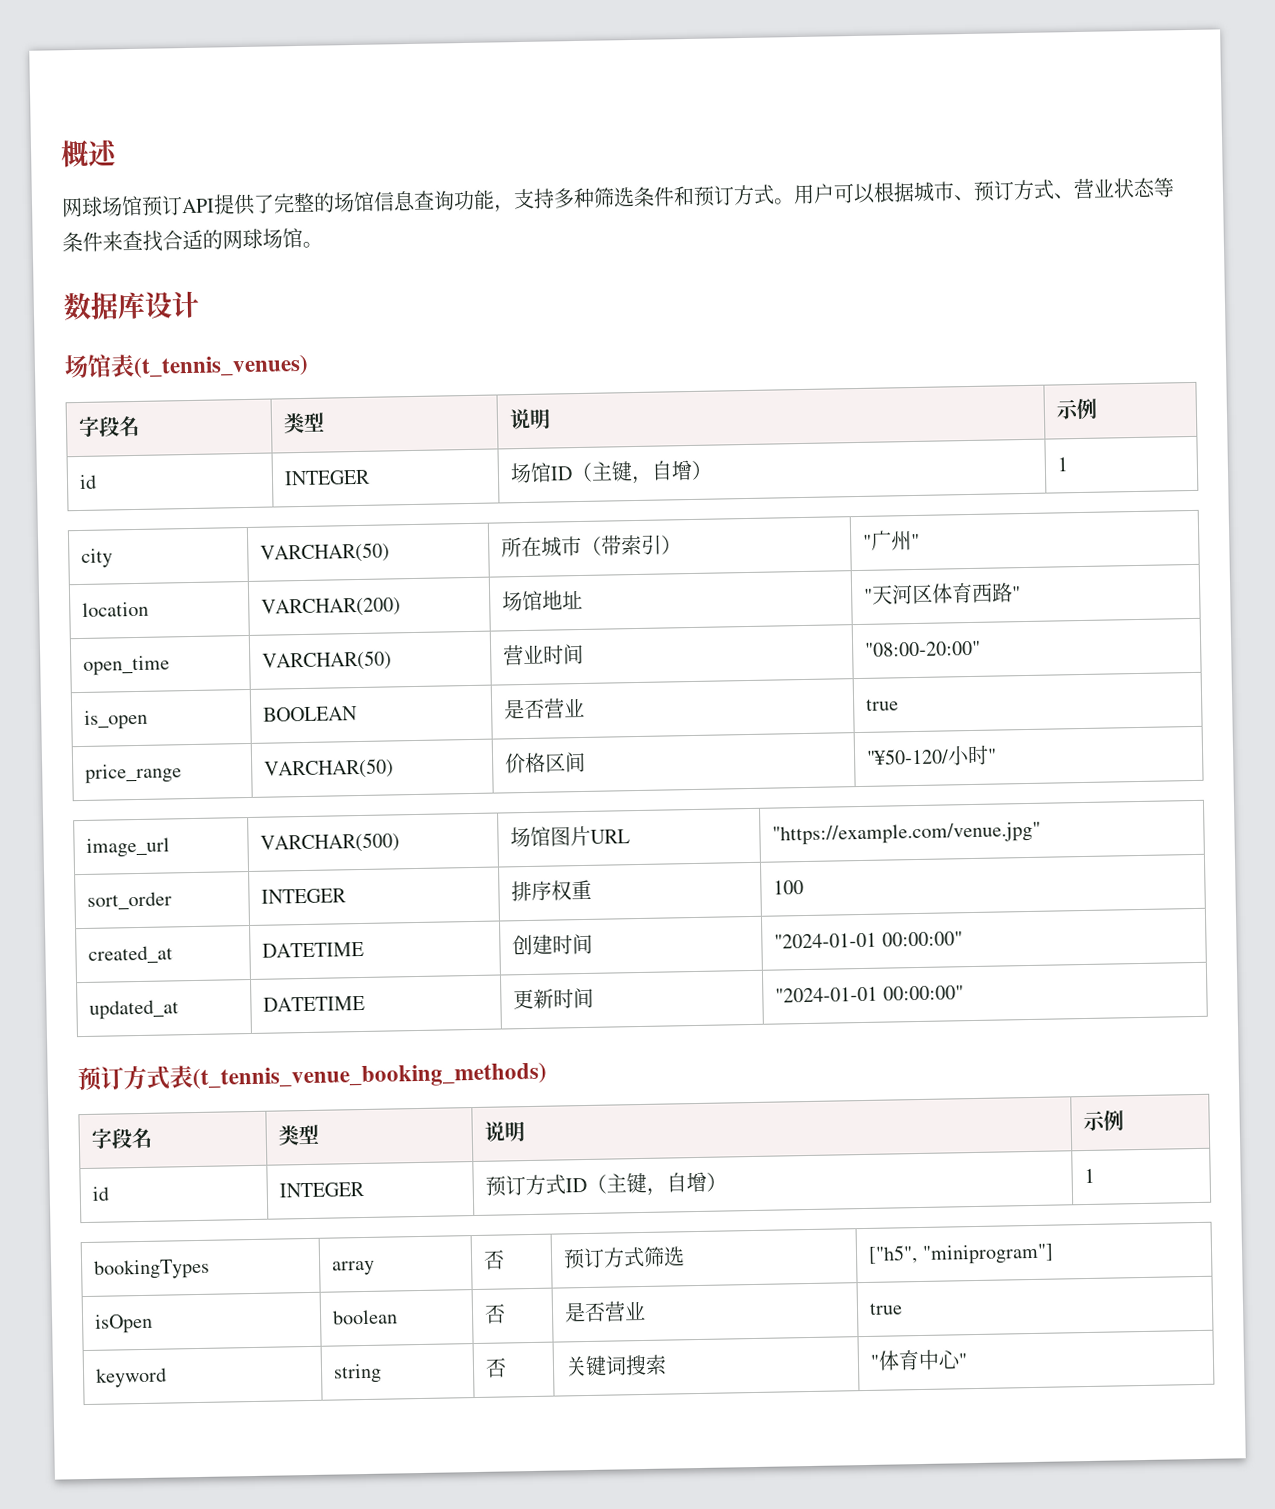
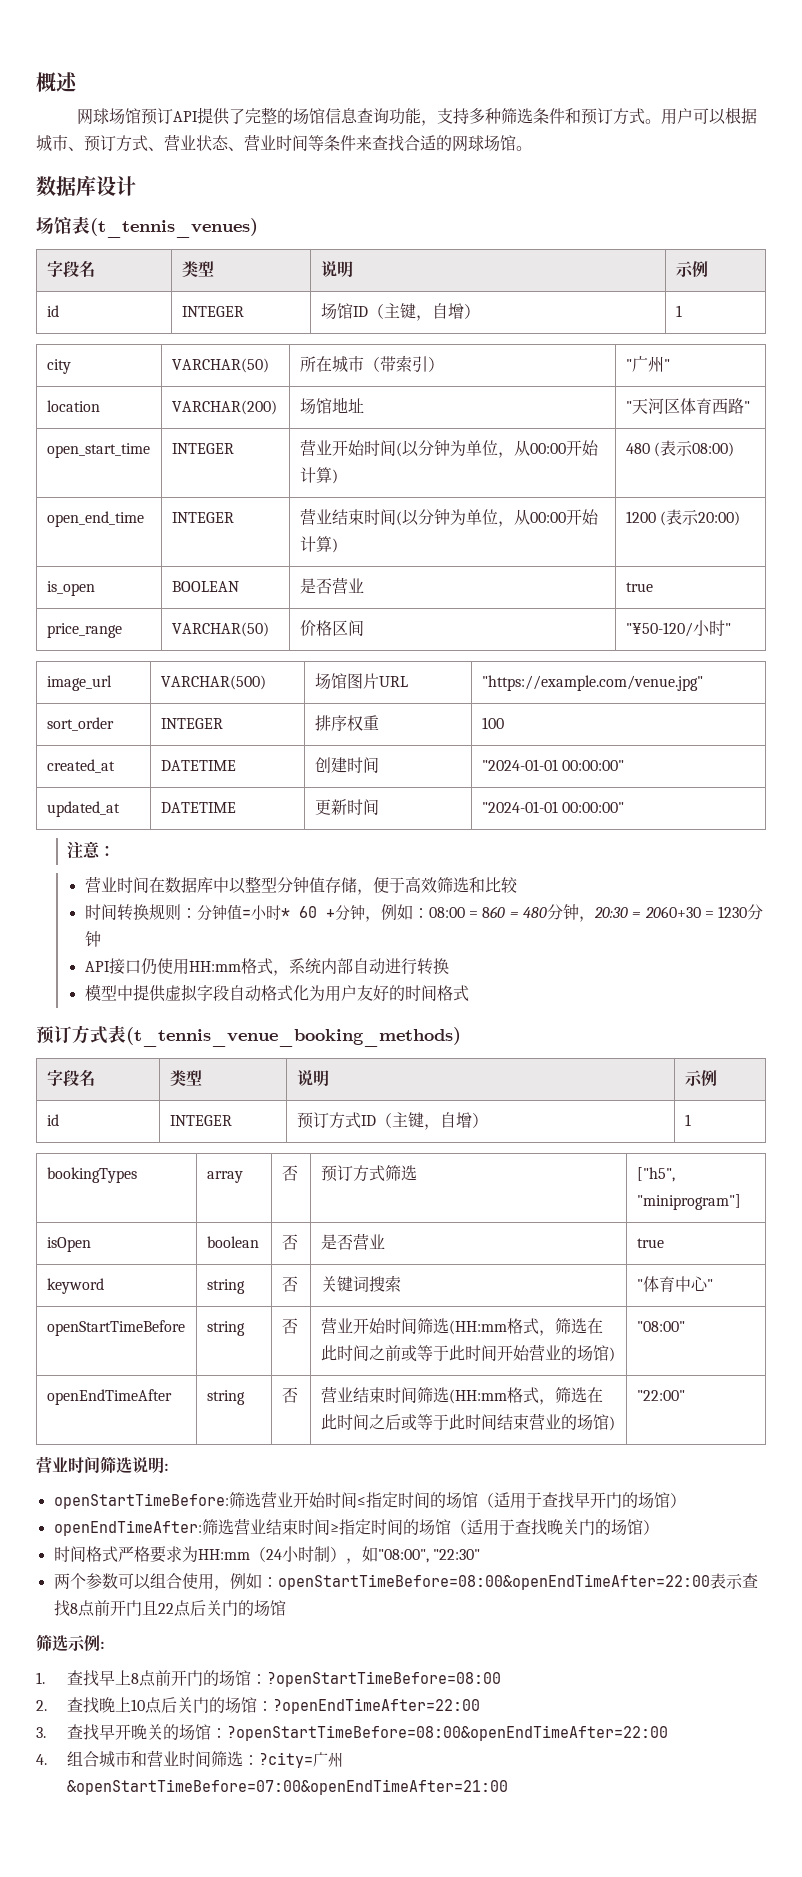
(1156, 187) none -> [228,134,308,151] 、营业时间
[83,655,171,676] [262,650,393,672] [503,643,585,666] [865,640,982,657] open_time | VARCHAR(50) | 营业时间 | "08:00-20:00" -> [46,443,150,458] [171,443,234,454] [299,439,599,458] [299,467,338,484] [625,440,735,457] [46,511,144,527] [171,512,234,523] [299,508,599,527] [299,536,338,553] [625,509,741,526] open_start_time | INTEGER | 营业开始时间(以分钟为单位，从00:00开始计算) | 480 (表示08:00) // open_end_time | INTEGER | 营业结束时间(以分钟为单位，从00:00开始计算) | 1200 (表示20:00)
(964, 993) none -> [67,841,116,859] [84,876,518,895] [84,904,764,922] [84,931,101,947] [84,958,449,976] [84,984,469,1002] // 注意： // 营业时间在数据库中以整型分钟值存储，便于高效筛选和比较 // 时间转换规则：分钟值=小时* 60 +分钟，例如：08:00 = 860 = 480分钟，20:30 = 2060+30 = 1230分钟 // API接口仍使用HH:mm格式，系统内部自动进行转换 // 模型中提供虚拟字段自动格式化为用户友好的时间格式
(969, 1360) none -> [46,1320,185,1336] [206,1321,245,1336] [281,1318,298,1334] [320,1317,603,1336] [320,1344,615,1362] [636,1321,685,1332] [46,1389,172,1405] [206,1390,245,1405] [281,1387,298,1403] [320,1386,603,1405] [320,1413,615,1431] [636,1390,685,1401] [36,1456,168,1474] [53,1491,686,1509] [53,1518,659,1536] [53,1546,480,1564] [53,1573,758,1591] [53,1600,286,1617] [36,1634,104,1652] [36,1670,502,1687] [36,1697,481,1714] [36,1724,669,1741] [36,1750,344,1768] [67,1779,509,1795] // openStartTimeBefore | string | 否 | 营业开始时间筛选(HH:mm格式，筛选在此时间之前或等于此时间开始营业的场馆) | "08:00" // openEndTimeAfter | string | 否 | 营业结束时间筛选(HH:mm格式，筛选在此时间之后或等于此时间结束营业的场馆) | "22:00" // 营业时间筛选说明: // openStartTimeBefore:筛选营业开始时间≤指定时间的场馆（适用于查找早开门的场馆） // openEndTimeAfter:筛选营业结束时间≥指定时间的场馆（适用于查找晚关门的场馆） // 时间格式严格要求为HH:mm（24小时制），如"08:00", "22:30" // 两个参数可以组合使用，例如：openStartTimeBefore=08:00&openEndTimeAfter=22:00表示查找8点前开门且22点后关门的场馆 // 筛选示例: // 1.查找早上8点前开门的场馆：?openStartTimeBefore=08:00 // 2.查找晚上10点后关门的场馆：?openEndTimeAfter=22:00 // 3.查找早开晚关的场馆：?openStartTimeBefore=08:00&openEndTimeAfter=22:00 // 4.组合城市和营业时间筛选：?city=广州&openStartTimeBefore=07:00&openEndTimeAfter=21:00

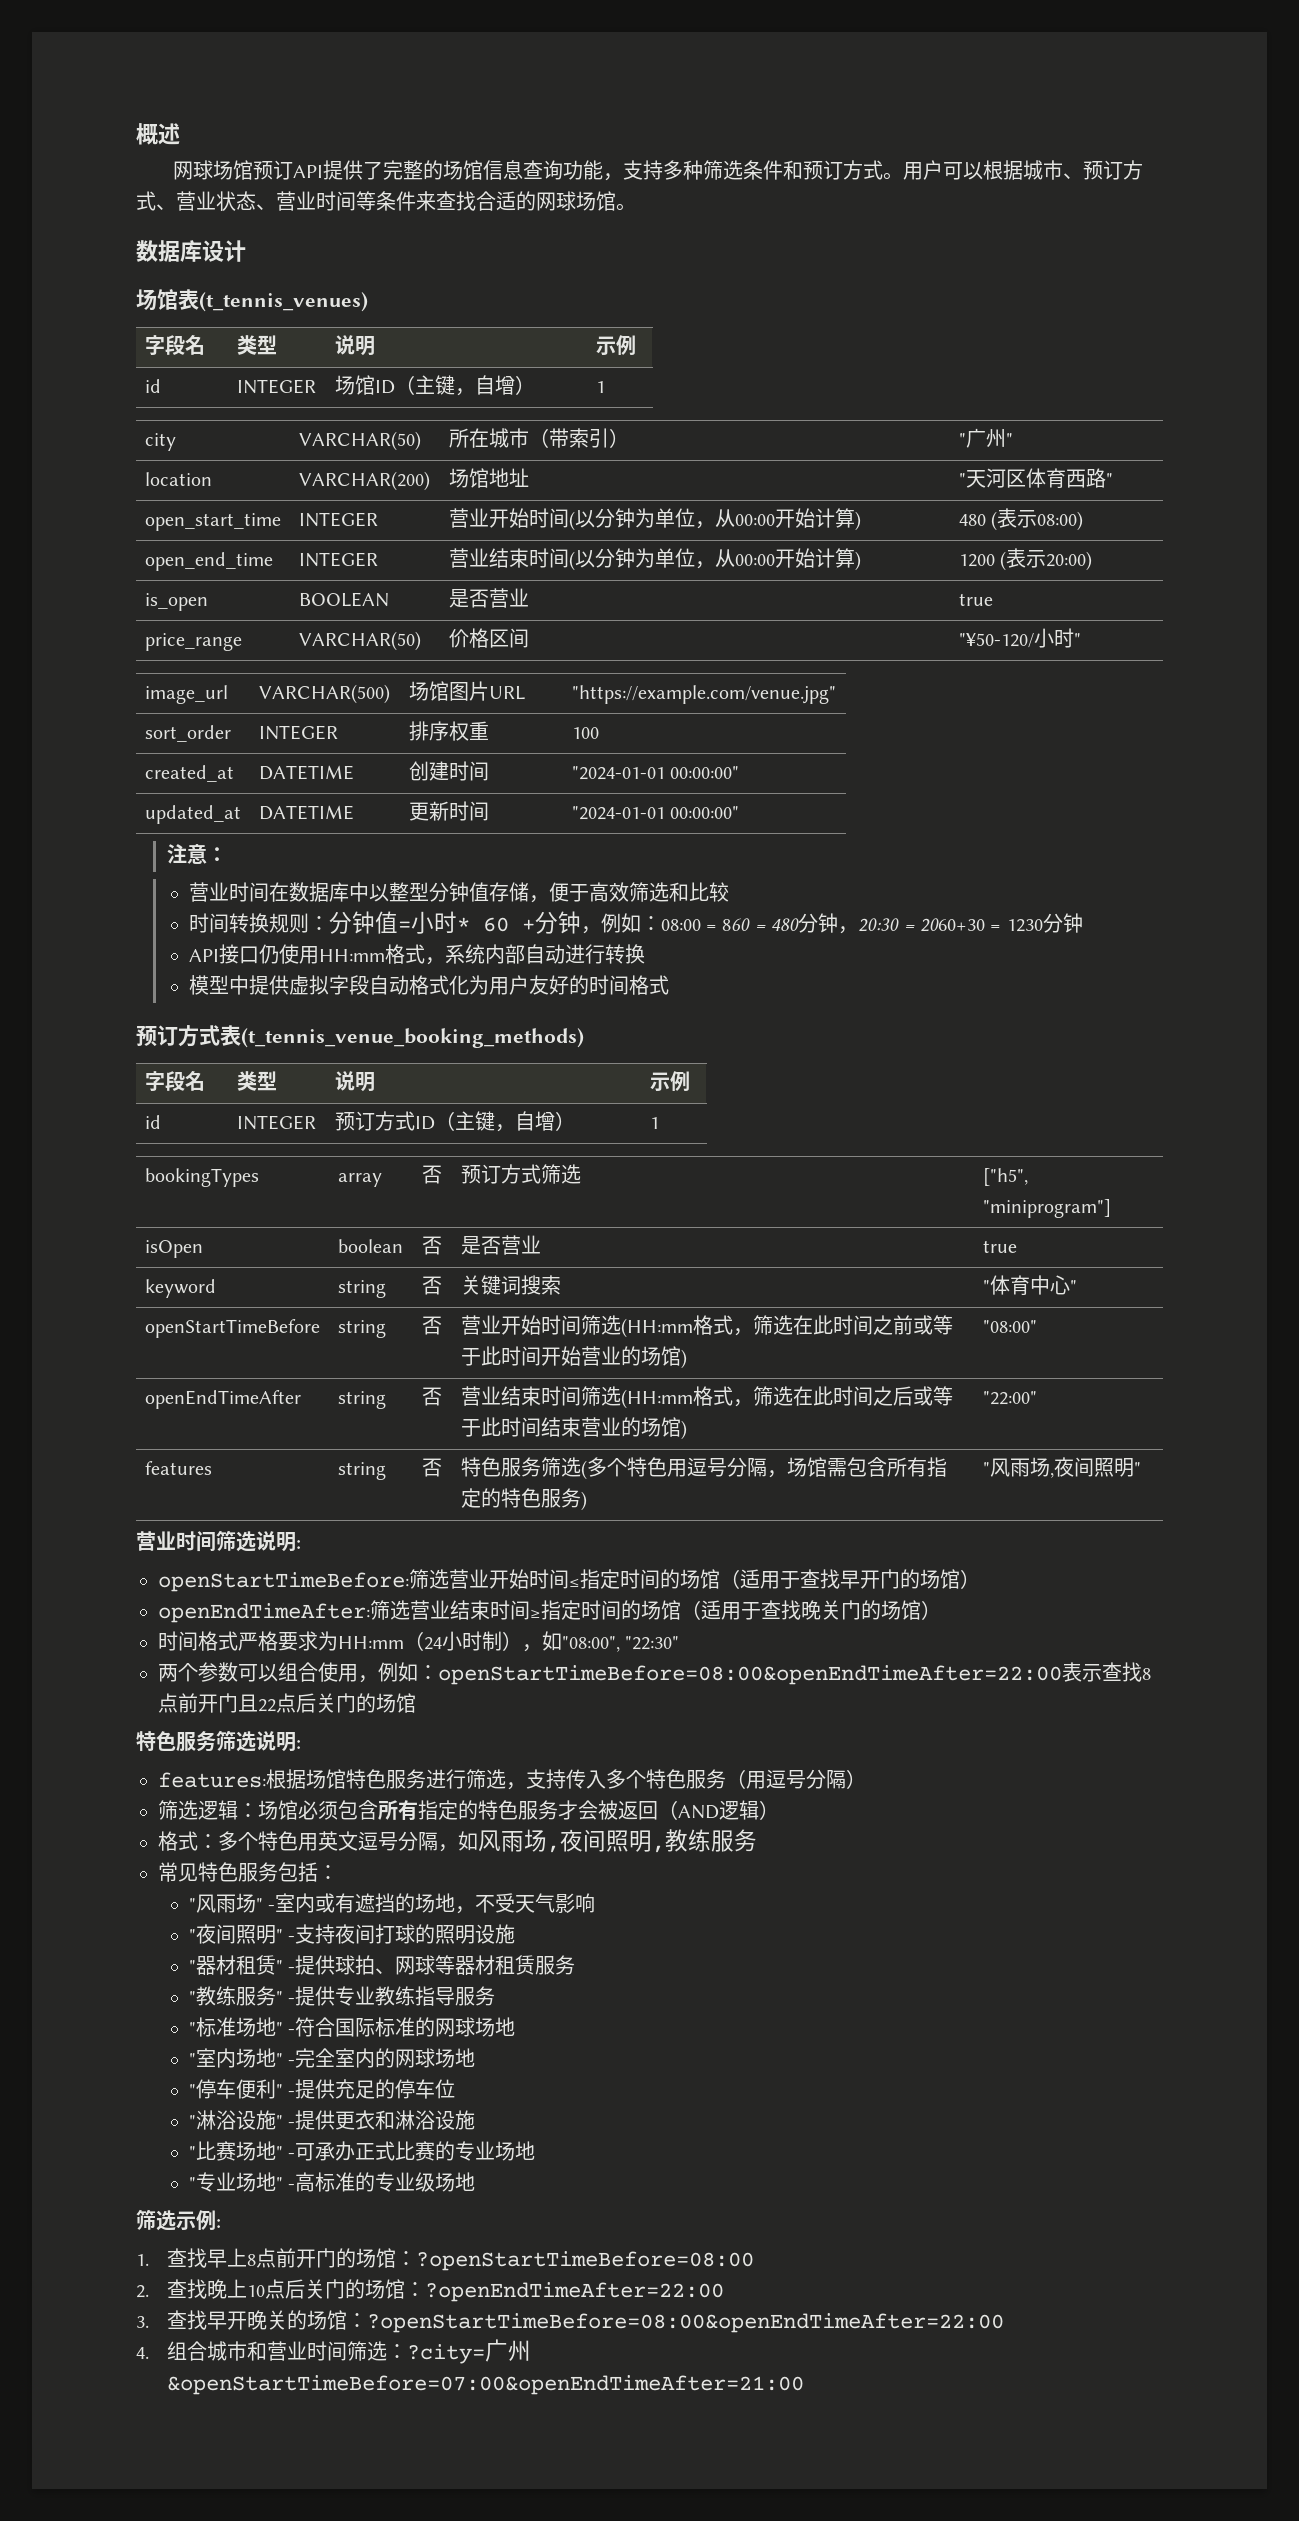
(685, 1395) none -> [144,1461,212,1475] [337,1462,386,1480] [421,1458,442,1477] [460,1457,947,1480] [460,1488,587,1511] [982,1457,1141,1478] // features | string | 否 | 特色服务筛选(多个特色用逗号分隔，场馆需包含所有指定的特色服务) | "风雨场,夜间照明"
(286, 1608) none -> [136,1730,301,1752] [158,1769,866,1790] [158,1800,779,1820] [158,1829,757,1853] [158,1862,338,1882] [188,1893,596,1914] [188,1924,516,1944] [188,1955,576,1975] [188,1986,496,2006] [188,2017,516,2037] [188,2048,476,2068] [188,2079,456,2099] [188,2110,476,2130] [188,2141,536,2161] [188,2172,476,2192] // 特色服务筛选说明: // features:根据场馆特色服务进行筛选，支持传入多个特色服务（用逗号分隔） // 筛选逻辑：场馆必须包含所有指定的特色服务才会被返回（AND逻辑） // 格式：多个特色用英文逗号分隔，如风雨场,夜间照明,教练服务 // 常见特色服务包括： // "风雨场" -室内或有遮挡的场地，不受天气影响 // "夜间照明" -支持夜间打球的照明设施 // "器材租赁" -提供球拍、网球等器材租赁服务 // "教练服务" -提供专业教练指导服务 // "标准场地" -符合国际标准的网球场地 // "室内场地" -完全室内的网球场地 // "停车便利" -提供充足的停车位 // "淋浴设施" -提供更衣和淋浴设施 // "比赛场地" -可承办正式比赛的专业场地 // "专业场地" -高标准的专业级场地

